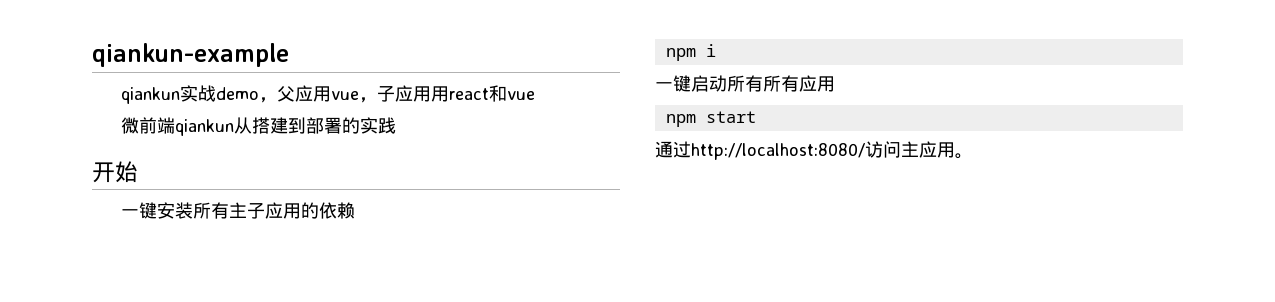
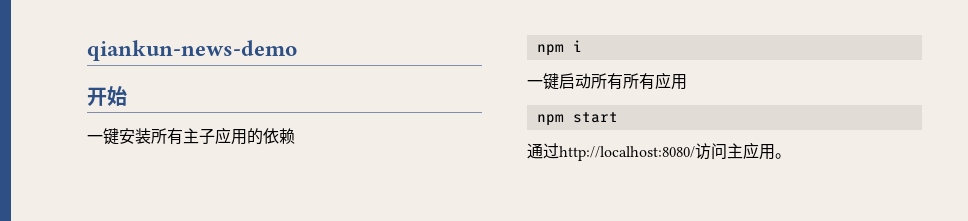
[92,43,289,67] [120,85,535,104] [120,117,396,136] qiankun-example // qiankun实战demo，父应用vue，子应用用react和vue // 微前端qiankun从搭建到部署的实践 -> [87,40,297,61] qiankun-news-demo

